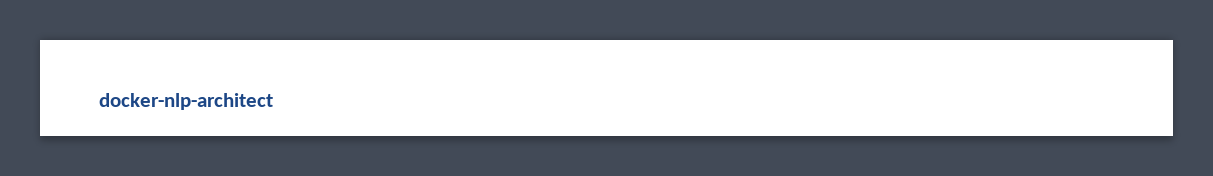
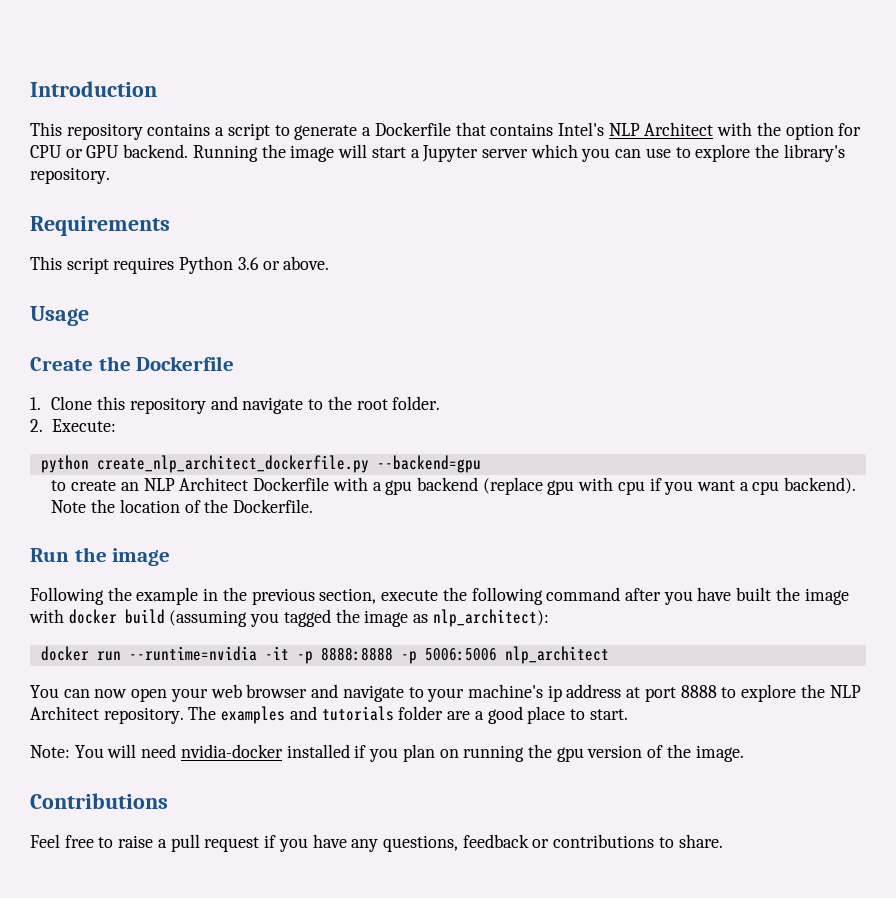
[99,93,273,110] docker-nlp-architect -> [30,81,157,97] [30,122,862,140] [30,144,845,162] [30,167,110,184] [30,216,170,236] [30,256,330,274] [30,306,89,326] [30,356,235,371] [30,396,441,414] [30,419,116,432] [40,455,481,473] [51,477,857,495] [51,499,314,513] [30,547,171,566] [30,587,849,605] [29,609,549,627] [40,646,609,664] [30,684,861,702] [30,706,628,724] [30,744,744,762] [30,793,168,809] [30,834,723,852] Introduction // This repository contains a script to generate a Dockerfile that contains Intel's NLP Architect with the option for CPU or GPU backend. Running the image will start a Jupyter server which you can use to explore the library's repository. // Requirements // This script requires Python 3.6 or above. // Usage // Create the Dockerfile // 1. Clone this repository and navigate to the root folder. // 2. Execute: // python create_nlp_architect_dockerfile.py --backend=gpu // to create an NLP Architect Dockerfile with a gpu backend (replace gpu with cpu if you want a cpu backend). Note the location of the Dockerfile. // Run the image // Following the example in the previous section, execute the following command after you have built the image with docker build (assuming you tagged the image as nlp_architect): // docker run --runtime=nvidia -it -p 8888:8888 -p 5006:5006 nlp_architect // You can now open your web browser and navigate to your machine's ip address at port 8888 to explore the NLP Architect repository. The examples and tutorials folder are a good place to start. // Note: You will need nvidia-docker installed if you plan on running the gpu version of the image. // Contributions // Feel free to raise a pull request if you have any questions, feedback or contributions to share.

